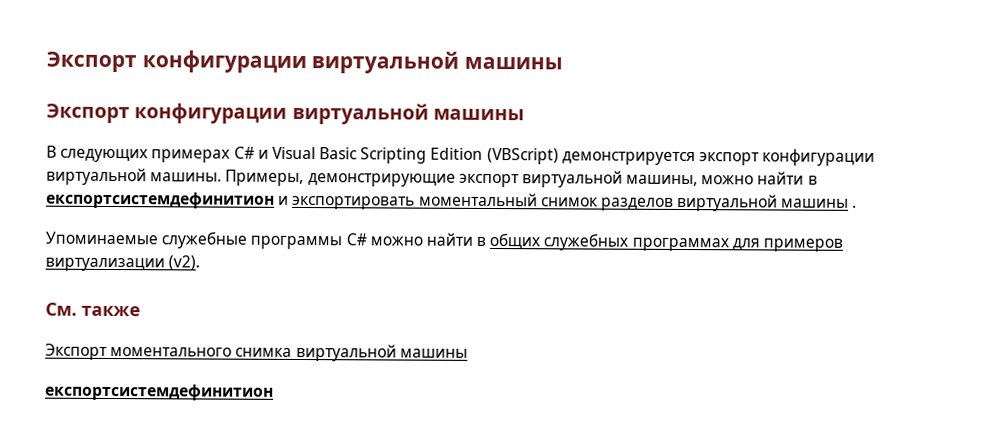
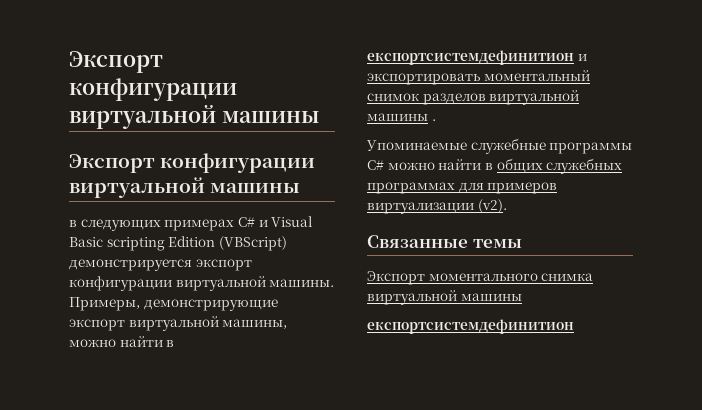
[46,145,57,158] В -> [69,220,77,227] в
[360,147,428,164] Scripting -> [106,237,165,251] scripting
[45,302,141,317] См. также -> [367,235,522,248] Связанные темы

